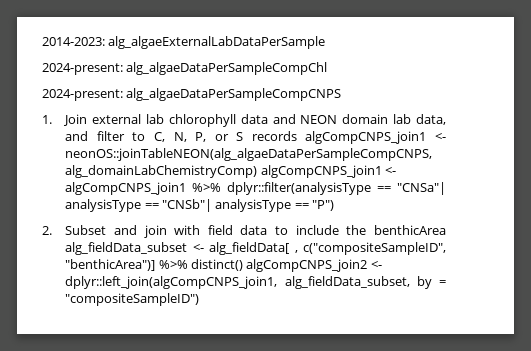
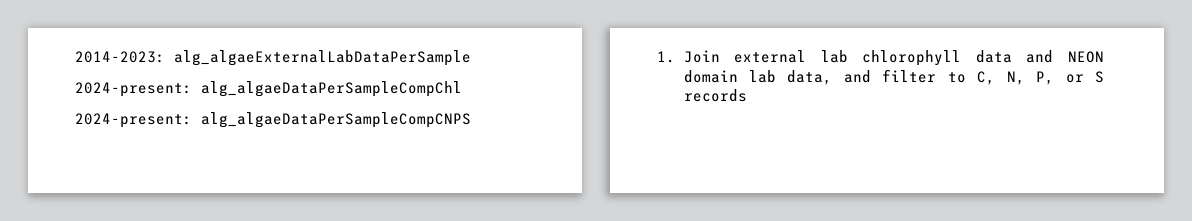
[305,131,447,144] [65,148,433,161] [65,165,397,178] [65,182,446,195] [65,199,335,212] [42,225,446,238] [65,242,446,255] [65,259,382,272] [65,276,446,289] [65,293,200,306] algCompCNPS_join1 <- neonOS::joinTableNEON(alg_algaeDataPerSampleCompCNPS, alg_domainLabChemistryComp) algCompCNPS_join1 <- algCompCNPS_join1 %>% dplyr::filter(analysisType == "CNSa"| analysisType == "CNSb"| analysisType == "P") // 2. Subset and join with field data to include the benthicArea alg_fieldData_subset <- alg_fieldData[ , c("compositeSampleID", "benthicArea")] %>% distinct() algCompCNPS_join2 <- dplyr::left_join(algCompCNPS_join1, alg_fieldData_subset, by = "compositeSampleID") -> (747, 95) none

